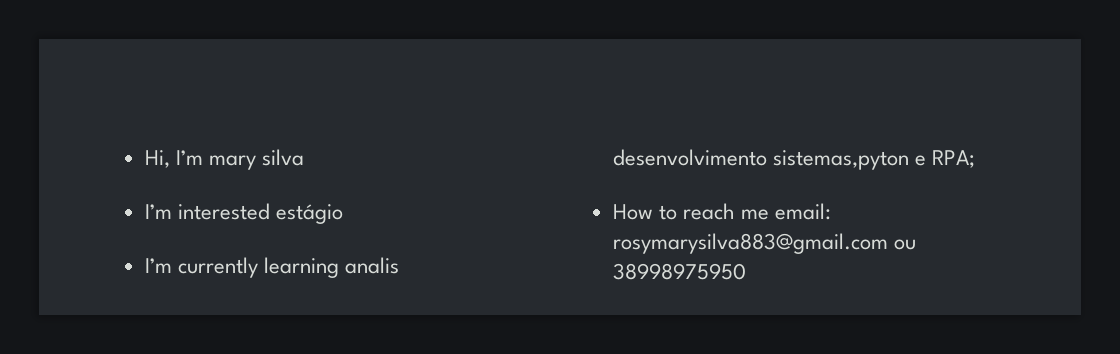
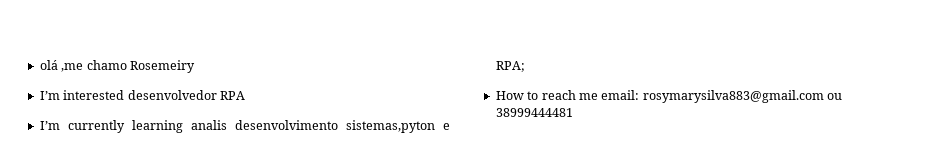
[144,149,304,170] Hi, I’m mary silva -> [39,60,195,73] olá ,me chamo Rosemeiry
[275,204,343,224] estágio -> [127,90,245,100] desenvolvedor RPA
[612,263,746,280] 38998975950 -> [495,108,573,117] 38999444481

